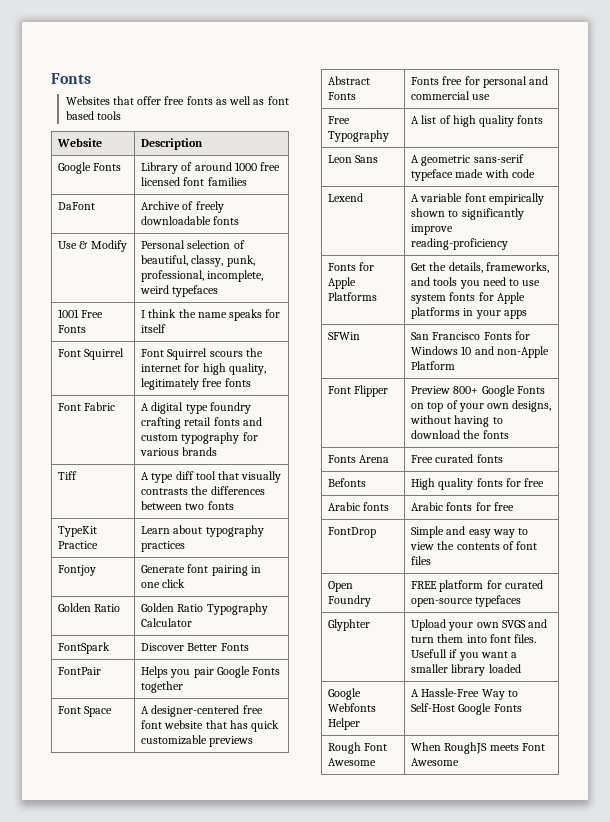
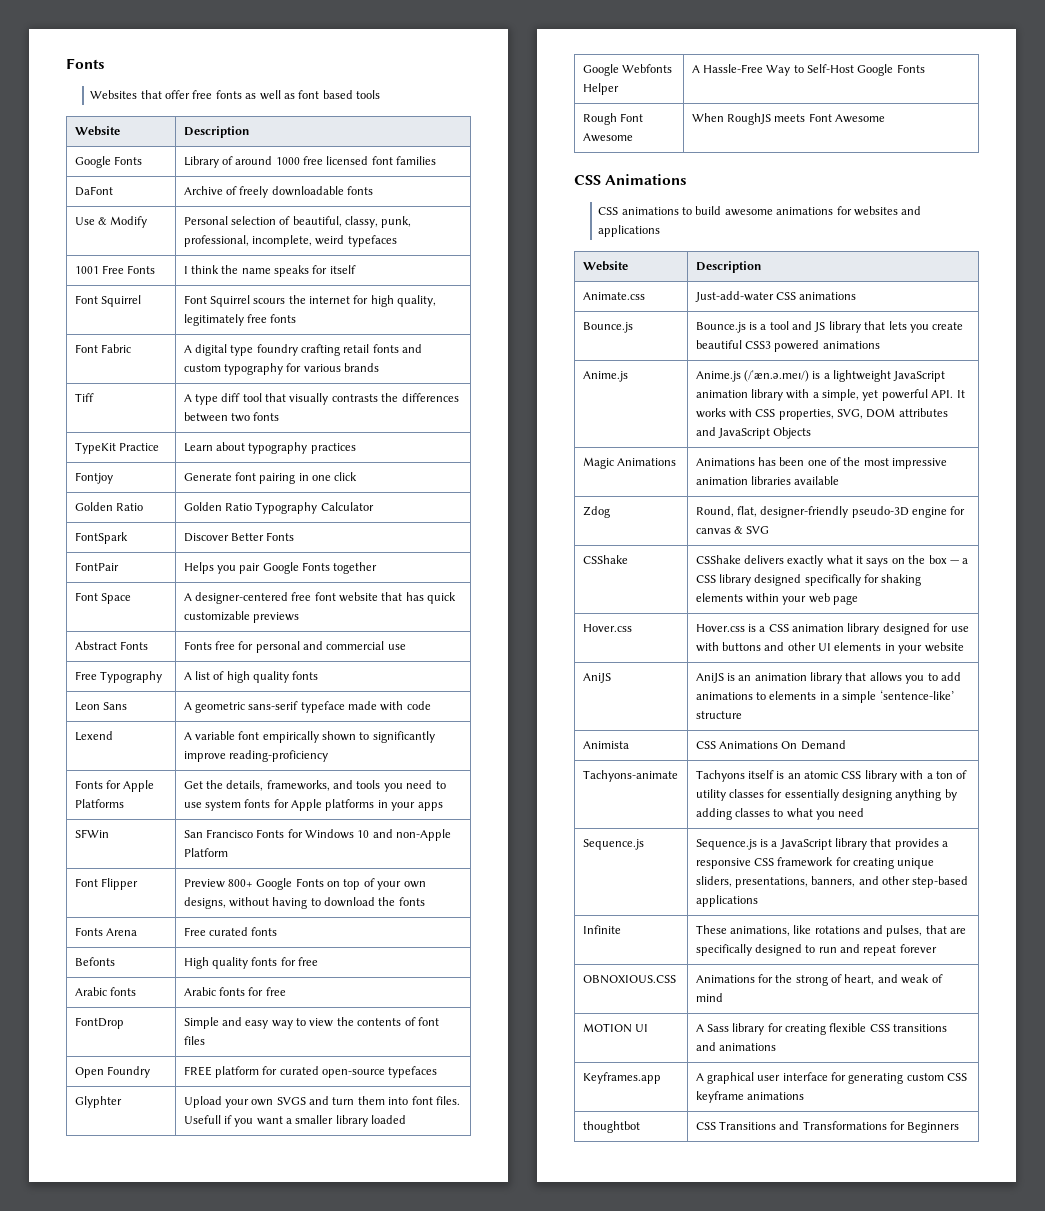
(460, 762) none -> [574,174,688,185] [598,206,922,216] [598,225,661,237] [582,261,628,271] [695,261,762,273] [582,292,645,300] [694,291,857,302] [582,322,633,333] [695,321,964,333] [695,340,880,352] [582,371,628,382] [695,370,946,382] [695,389,965,401] [695,408,948,420] [695,427,812,439] [582,457,676,469] [695,457,948,469] [695,476,840,485] [582,506,610,518] [695,506,966,518] [695,526,770,534] [582,555,628,564] [695,555,969,567] [695,574,922,586] [695,593,859,605] [582,624,632,632] [695,623,969,635] [695,642,964,654] [582,673,611,683] [695,672,961,684] [695,690,954,703] [695,711,742,719] [582,741,629,749] [695,740,846,750] [582,770,678,782] [695,770,968,782] [695,789,957,801] [695,808,865,820] [582,839,644,850] [695,838,949,850] [695,857,935,869] [695,876,969,888] [695,895,758,907] [582,925,621,934] [695,925,967,937] [695,944,937,956] [582,975,676,984] [695,974,943,986] [695,993,723,1002] [582,1023,648,1033] [695,1023,948,1035] [695,1042,776,1051] [582,1072,661,1084] [695,1072,968,1084] [695,1091,804,1103] [582,1121,640,1133] [695,1121,960,1133] // CSS Animations // CSS animations to build awesome animations for websites and applications // Website | Description // Animate.css | Just-add-water CSS animations // Bounce.js | Bounce.js is a tool and JS library that lets you create beautiful CSS3 powered animations // Anime.js | Anime.js (/ˈæn.ə.meɪ/) is a lightweight JavaScript animation library with a simple, yet powerful API. It works with CSS properties, SVG, DOM attributes and JavaScript Objects // Magic Animations | Animations has been one of the most impressive animation libraries available // Zdog | Round, flat, designer-friendly pseudo-3D engine for canvas & SVG // CSShake | CSShake delivers exactly what it says on the box — a CSS library designed specifically for shaking elements within your web page // Hover.css | Hover.css is a CSS animation library designed for use with buttons and other UI elements in your website // AniJS | AniJS is an animation library that allows you to add animations to elements in a simple ‘sentence-like’ structure // Animista | CSS Animations On Demand // Tachyons-animate | Tachyons itself is an atomic CSS library with a ton of utility classes for essentially designing anything by adding classes to what you need // Sequence.js | Sequence.js is a JavaScript library that provides a responsive CSS framework for creating unique sliders, presentations, banners, and other step-based applications // Infinite | These animations, like rotations and pulses, that are specifically designed to run and repeat forever // OBNOXIOUS.CSS | Animations for the strong of heart, and weak of mind // MOTION UI | A Sass library for creating flexible CSS transitions and animations // Keyframes.app | A graphical user interface for generating custom CSS keyframe animations // thoughtbot | CSS Transitions and Transformations for Beginners

